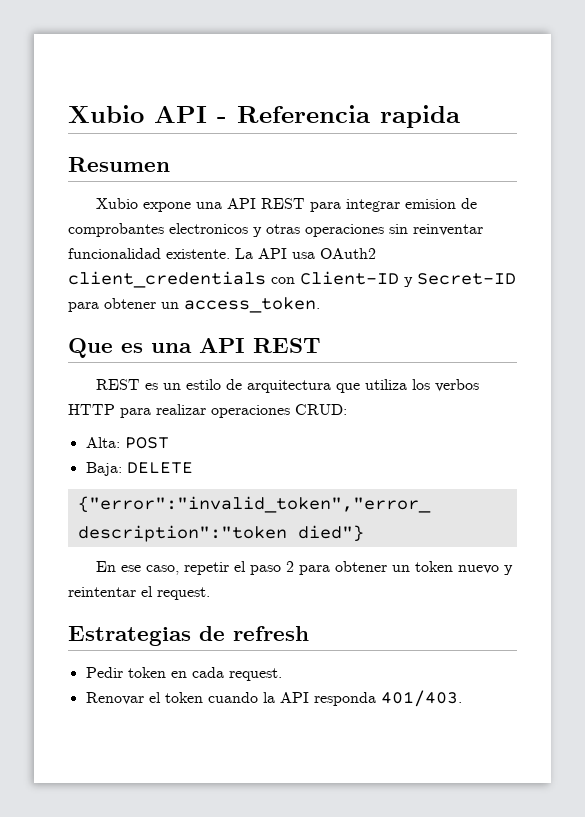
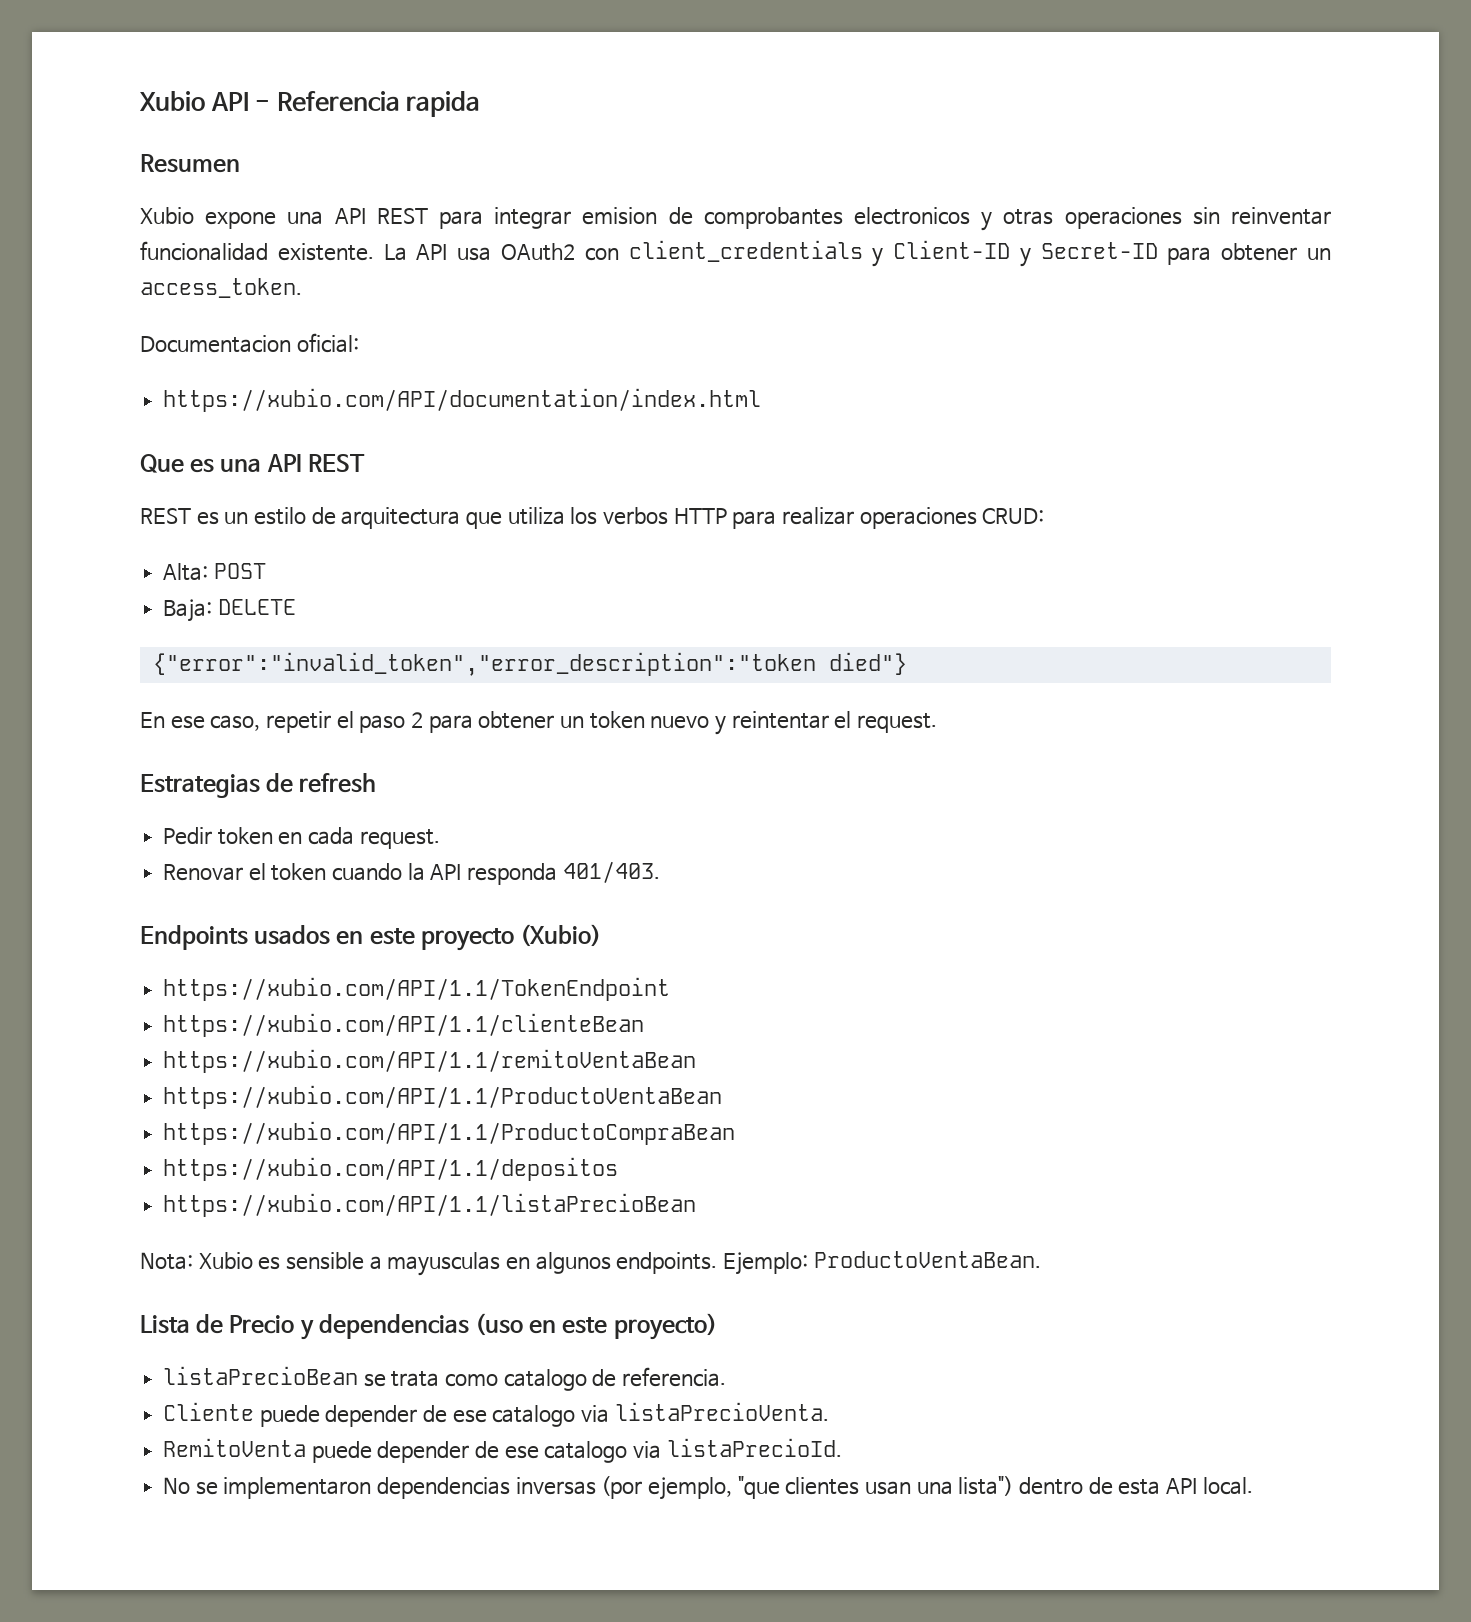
[68,271,295,288] client_credentials con -> [584,240,884,267] con client_credentials y
(320, 305) none -> [140,333,359,353] [163,388,762,412] // Documentacion oficial: // https://xubio.com/API/documentation/index.html
(462, 698) none -> [140,924,602,951] [163,977,671,1001] [163,1013,645,1037] [163,1049,697,1073] [163,1085,723,1109] [163,1121,736,1145] [163,1157,619,1181] [163,1193,697,1217] [140,1251,1041,1276] [140,1313,717,1340] [163,1366,727,1391] [163,1402,829,1427] [163,1438,842,1463] [163,1476,1253,1500] // Endpoints usados en este proyecto (Xubio) // https://xubio.com/API/1.1/TokenEndpoint // https://xubio.com/API/1.1/clienteBean // https://xubio.com/API/1.1/remitoVentaBean // https://xubio.com/API/1.1/ProductoVentaBean // https://xubio.com/API/1.1/ProductoCompraBean // https://xubio.com/API/1.1/depositos // https://xubio.com/API/1.1/listaPrecioBean // Nota: Xubio es sensible a mayusculas en algunos endpoints. Ejemplo: ProductoVentaBean. // Lista de Precio y dependencias (uso en este proyecto) // listaPrecioBean se trata como catalogo de referencia. // Cliente puede depender de ese catalogo via listaPrecioVenta. // RemitoVenta puede depender de ese catalogo via listaPrecioId. // No se implementaron dependencias inversas (por ejemplo, "que clientes usan una lista") dentro de esta API local.

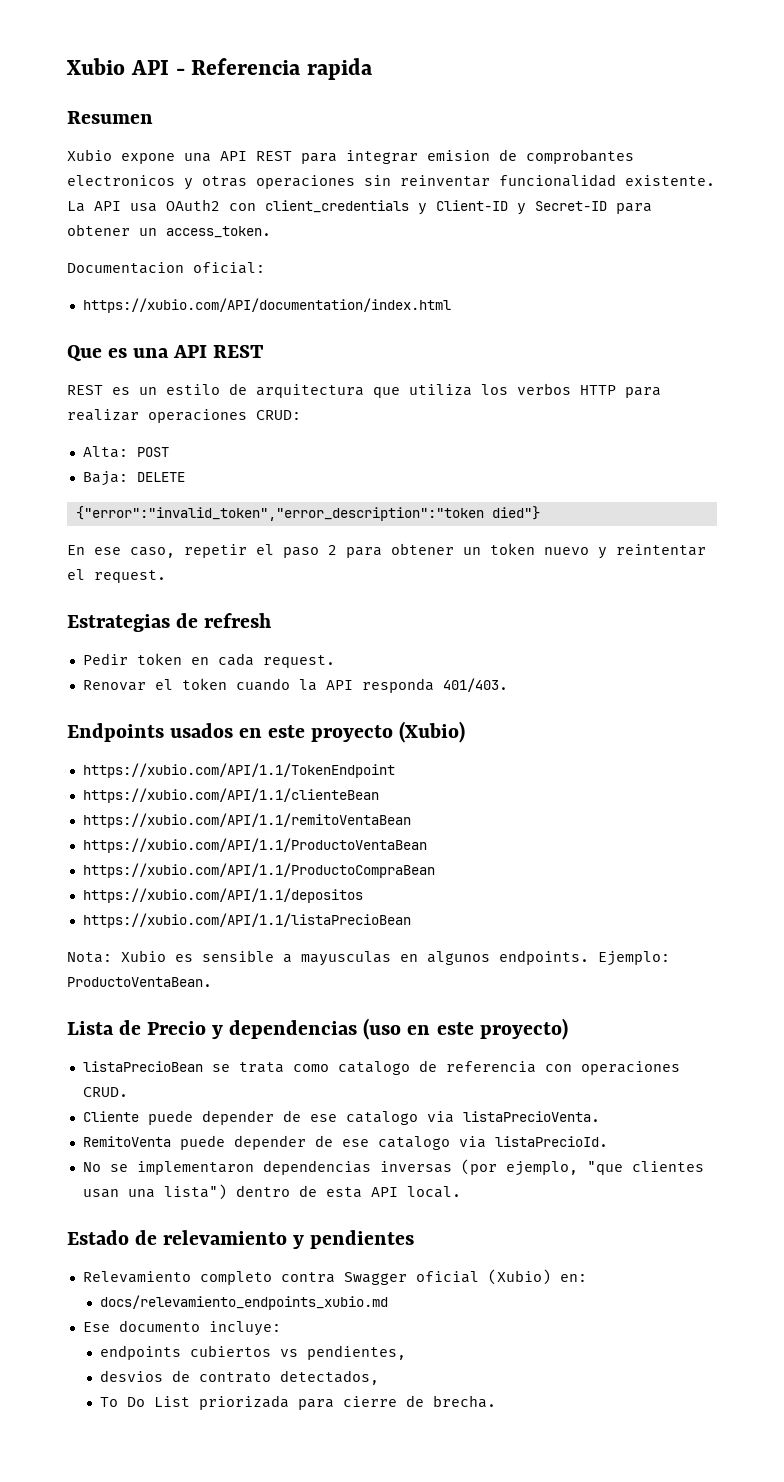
[622,1367,727,1387] referencia. -> [445,1061,680,1075] [82,1087,128,1097] referencia con operaciones CRUD.
(1253, 1486) none -> [67,1230,415,1249] [82,1269,587,1285] [99,1295,388,1310] [82,1320,281,1336] [99,1345,406,1360] [99,1370,379,1385] [99,1395,496,1410] // Estado de relevamiento y pendientes // Relevamiento completo contra Swagger oficial (Xubio) en: // docs/relevamiento_endpoints_xubio.md // Ese documento incluye: // endpoints cubiertos vs pendientes, // desvios de contrato detectados, // To Do List priorizada para cierre de brecha.

